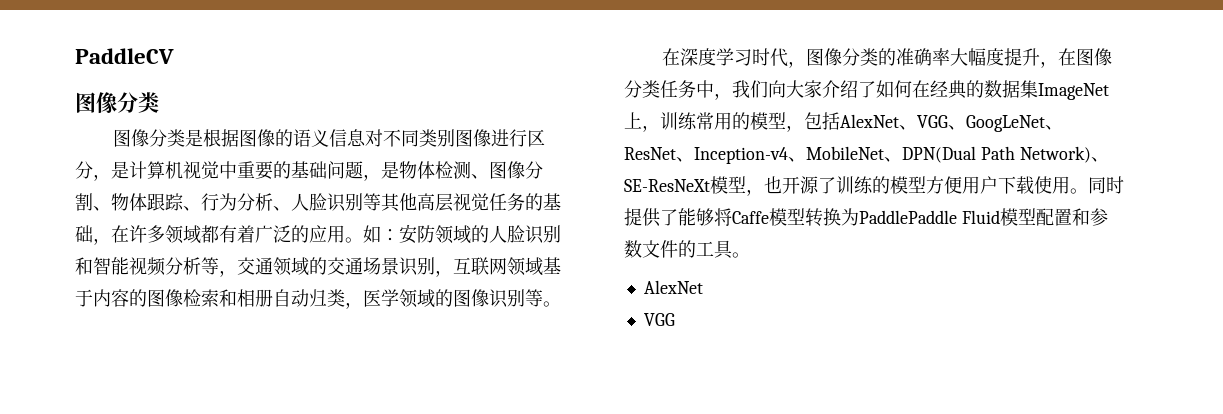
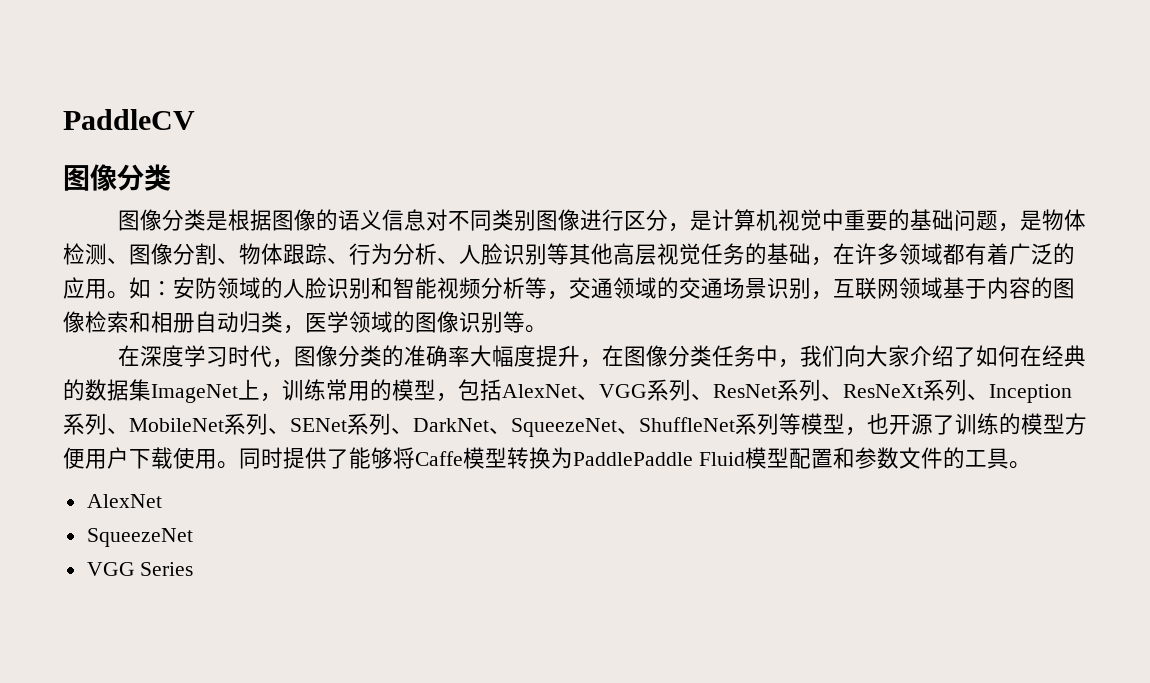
[948,115,1063,132] [624,146,1109,164] [624,179,710,192] 、GoogLeNet、ResNet、Inception-v4、MobileNet、DPN(Dual Path Network)、SE-ResNeXt -> [647,379,1072,403] [63,413,801,437] 系列、ResNet系列、ResNeXt系列、Inception系列、MobileNet系列、SENet系列、DarkNet、SqueezeNet、ShuffleNet系列等
[643,313,675,326] // VGG -> [86,528,193,547] [86,562,194,576] // SqueezeNet // VGG Series

